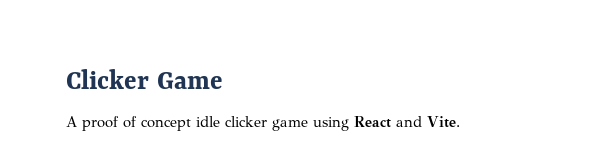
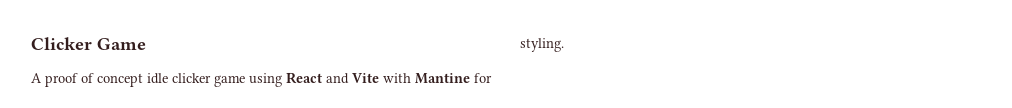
[427,116,460,128] Vite. -> [352,73,492,84] [520,38,564,52] Vite with Mantine for styling.

